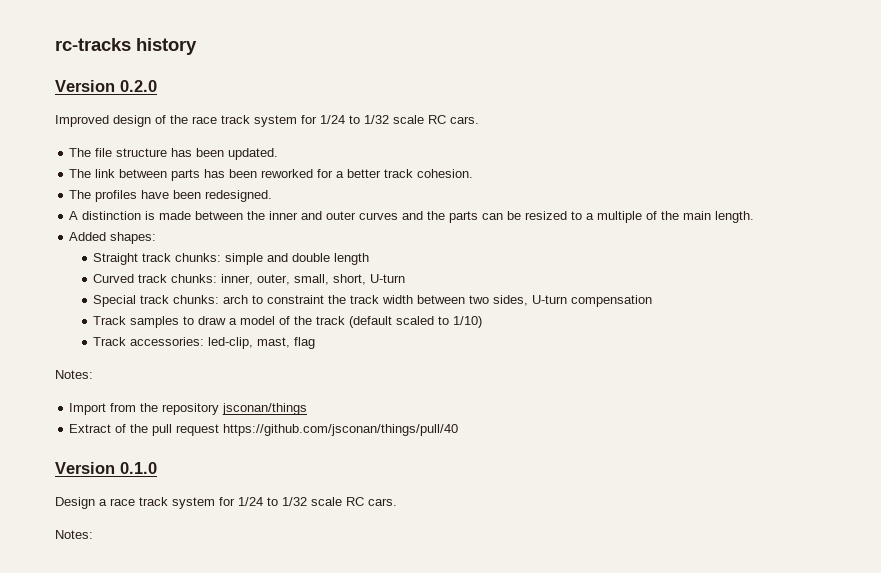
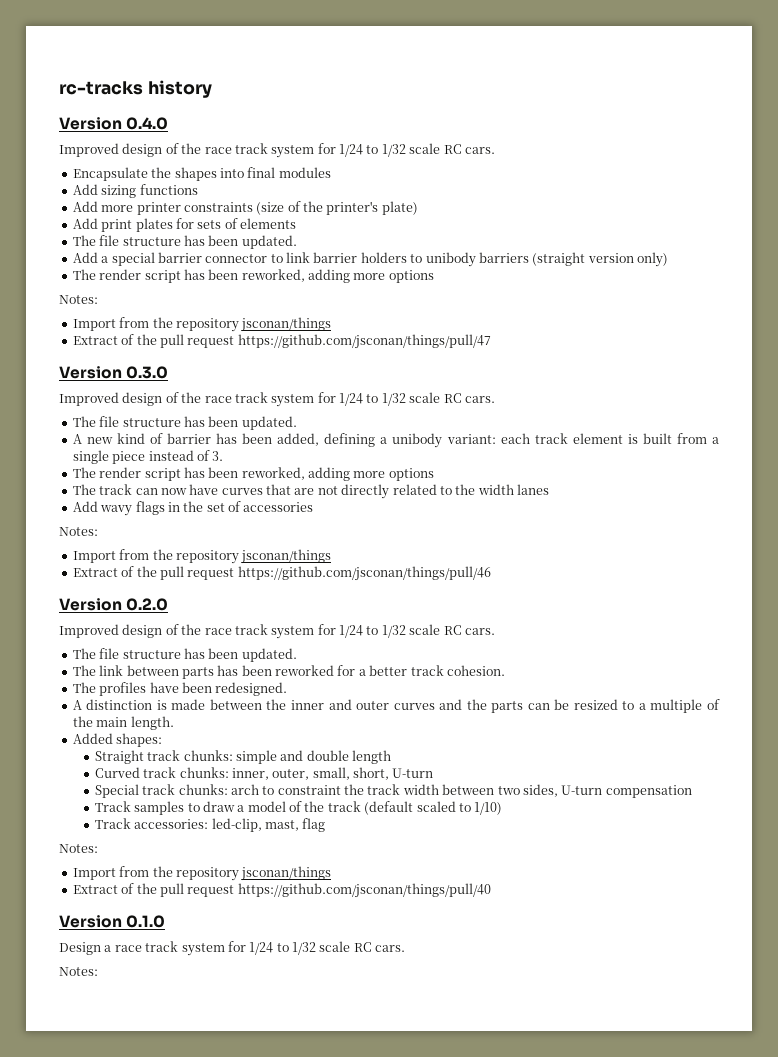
(197, 46) none -> [59,117,169,130] [59,143,495,158] [72,167,331,181] [72,184,198,198] [72,201,418,215] [72,218,296,232] [72,235,297,249] [72,252,668,267] [72,269,434,283] [59,295,98,304] [72,317,332,332] [72,334,491,349] [59,366,169,379] [59,392,495,407] [72,416,297,430] [72,433,720,448] [72,450,224,464] [72,467,434,481] [72,484,549,499] [72,501,314,516] [59,527,98,536] [72,549,332,564] [72,566,491,581] // Version 0.4.0 // Improved design of the race track system for 1/24 to 1/32 scale RC cars. // Encapsulate the shapes into final modules // Add sizing functions // Add more printer constraints (size of the printer's plate) // Add print plates for sets of elements // The file structure has been updated. // Add a special barrier connector to link barrier holders to unibody barriers (straight version only) // The render script has been reworked, adding more options // Notes: // Import from the repository jsconan/things // Extract of the pull request https://github.com/jsconan/things/pull/47 // Version 0.3.0 // Improved design of the race track system for 1/24 to 1/32 scale RC cars. // The file structure has been updated. // A new kind of barrier has been added, defining a unibody variant: each track element is built from a single piece instead of 3. // The render script has been reworked, adding more options // The track can now have curves that are not directly related to the width lanes // Add wavy flags in the set of accessories // Notes: // Import from the repository jsconan/things // Extract of the pull request https://github.com/jsconan/things/pull/46

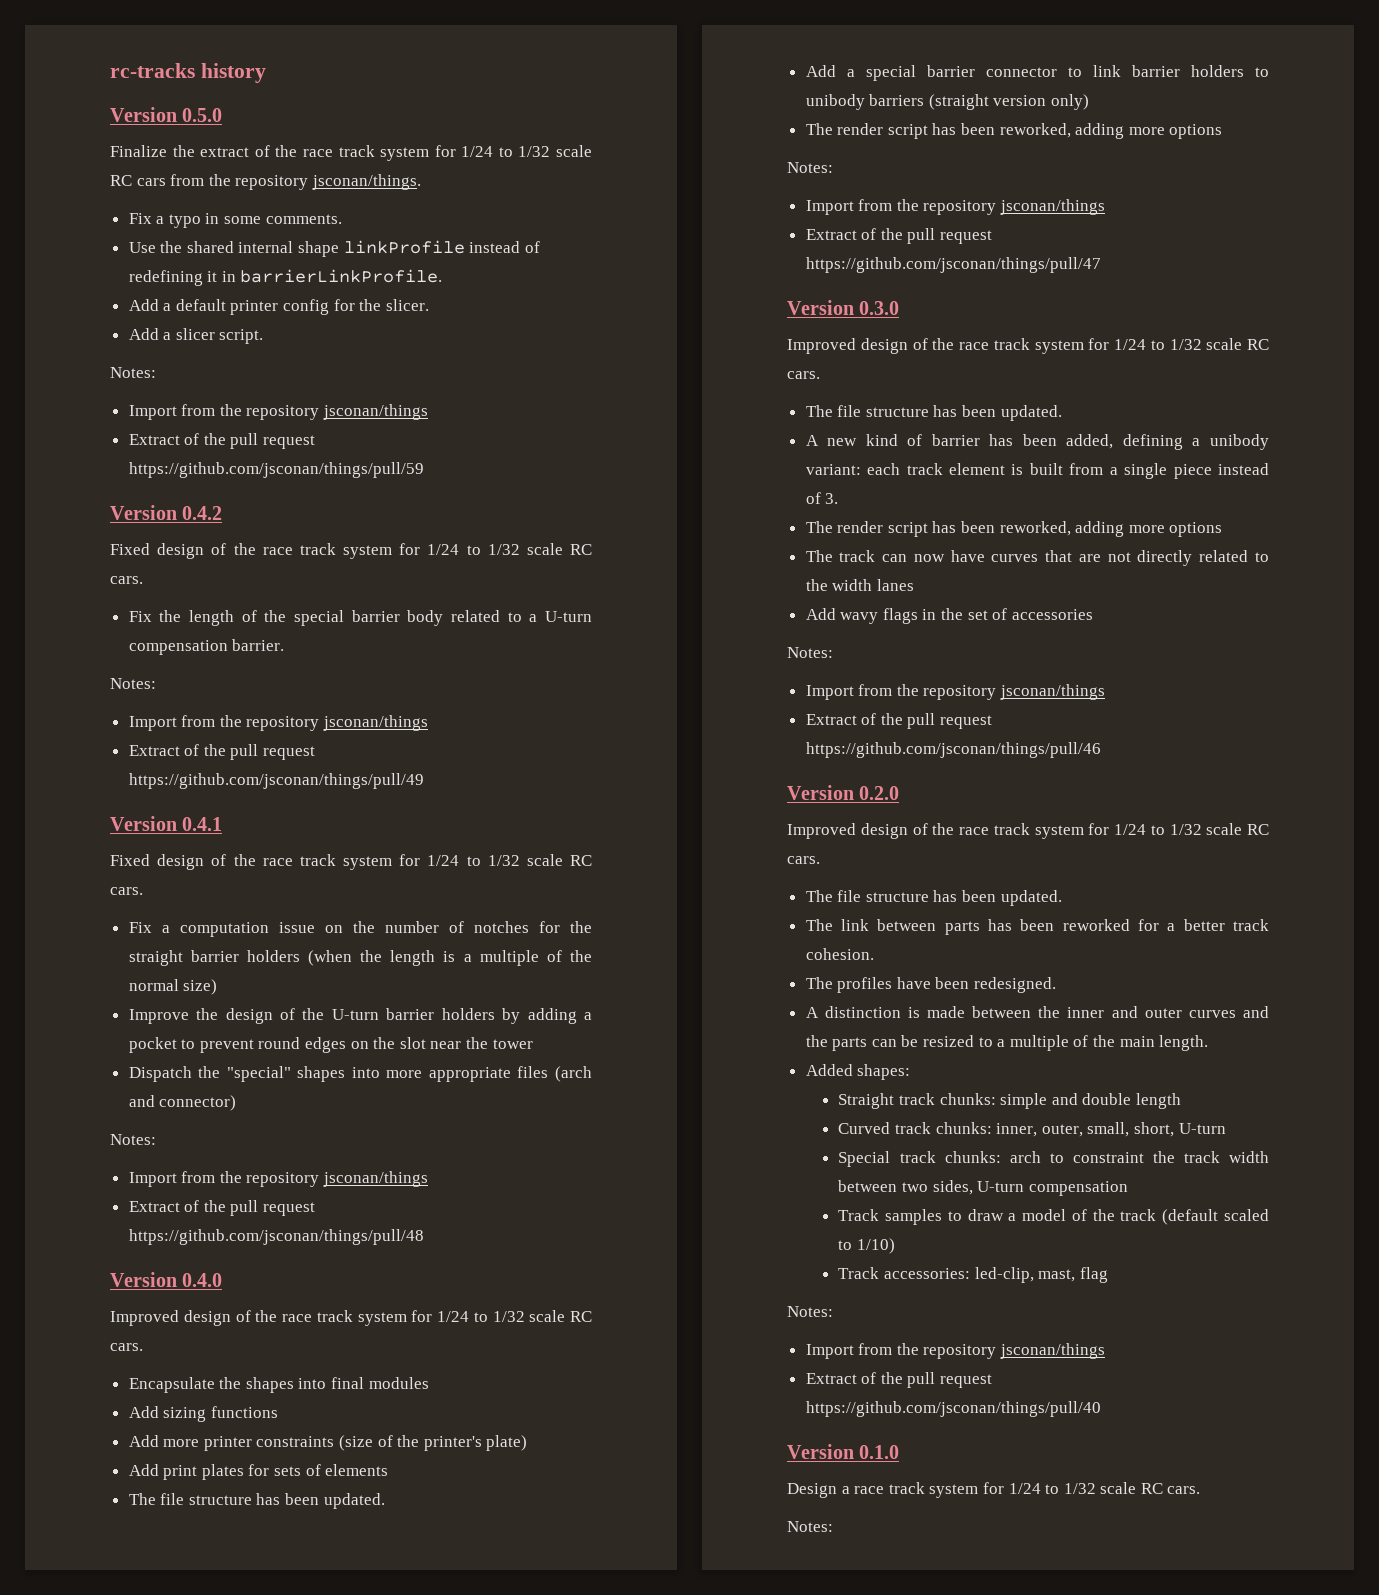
(212, 89) none -> [110,107,223,122] [110,145,592,161] [110,174,421,190] [128,213,342,228] [128,240,540,257] [128,269,443,286] [128,299,429,315] [128,328,264,344] [110,367,156,378] [128,404,429,420] [128,433,316,449] [128,462,424,478] [110,505,223,520] [110,543,592,559] [110,576,143,584] [128,610,592,626] [128,639,285,655] [110,678,156,689] [128,715,429,731] [128,744,316,760] [128,773,424,789] [110,816,223,831] [110,854,592,870] [110,887,143,895] [128,921,592,937] [128,950,592,966] [128,979,218,995] [128,1008,592,1024] [128,1037,533,1053] [128,1066,592,1082] [128,1095,237,1111] [110,1134,156,1145] [128,1171,429,1187] [128,1200,316,1216] [128,1229,424,1245] // Version 0.5.0 // Finalize the extract of the race track system for 1/24 to 1/32 scale RC cars from the repository jsconan/things. // Fix a typo in some comments. // Use the shared internal shape linkProfile instead of redefining it in barrierLinkProfile. // Add a default printer config for the slicer. // Add a slicer script. // Notes: // Import from the repository jsconan/things // Extract of the pull request https://github.com/jsconan/things/pull/59 // Version 0.4.2 // Fixed design of the race track system for 1/24 to 1/32 scale RC cars. // Fix the length of the special barrier body related to a U-turn compensation barrier. // Notes: // Import from the repository jsconan/things // Extract of the pull request https://github.com/jsconan/things/pull/49 // Version 0.4.1 // Fixed design of the race track system for 1/24 to 1/32 scale RC cars. // Fix a computation issue on the number of notches for the straight barrier holders (when the length is a multiple of the normal size) // Improve the design of the U-turn barrier holders by adding a pocket to prevent round edges on the slot near the tower // Dispatch the "special" shapes into more appropriate files (arch and connector) // Notes: // Import from the repository jsconan/things // Extract of the pull request https://github.com/jsconan/things/pull/48

